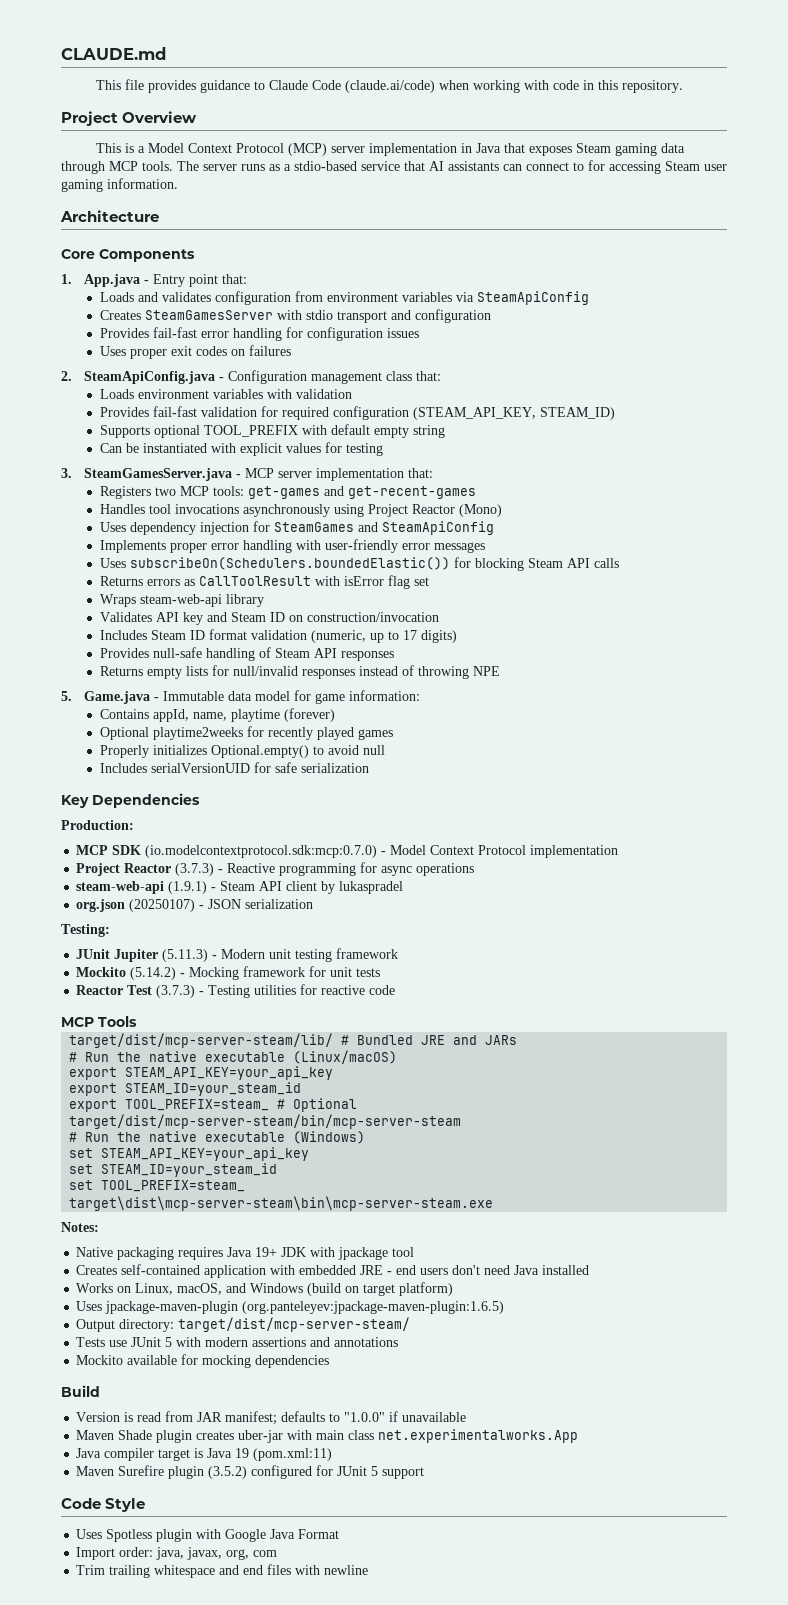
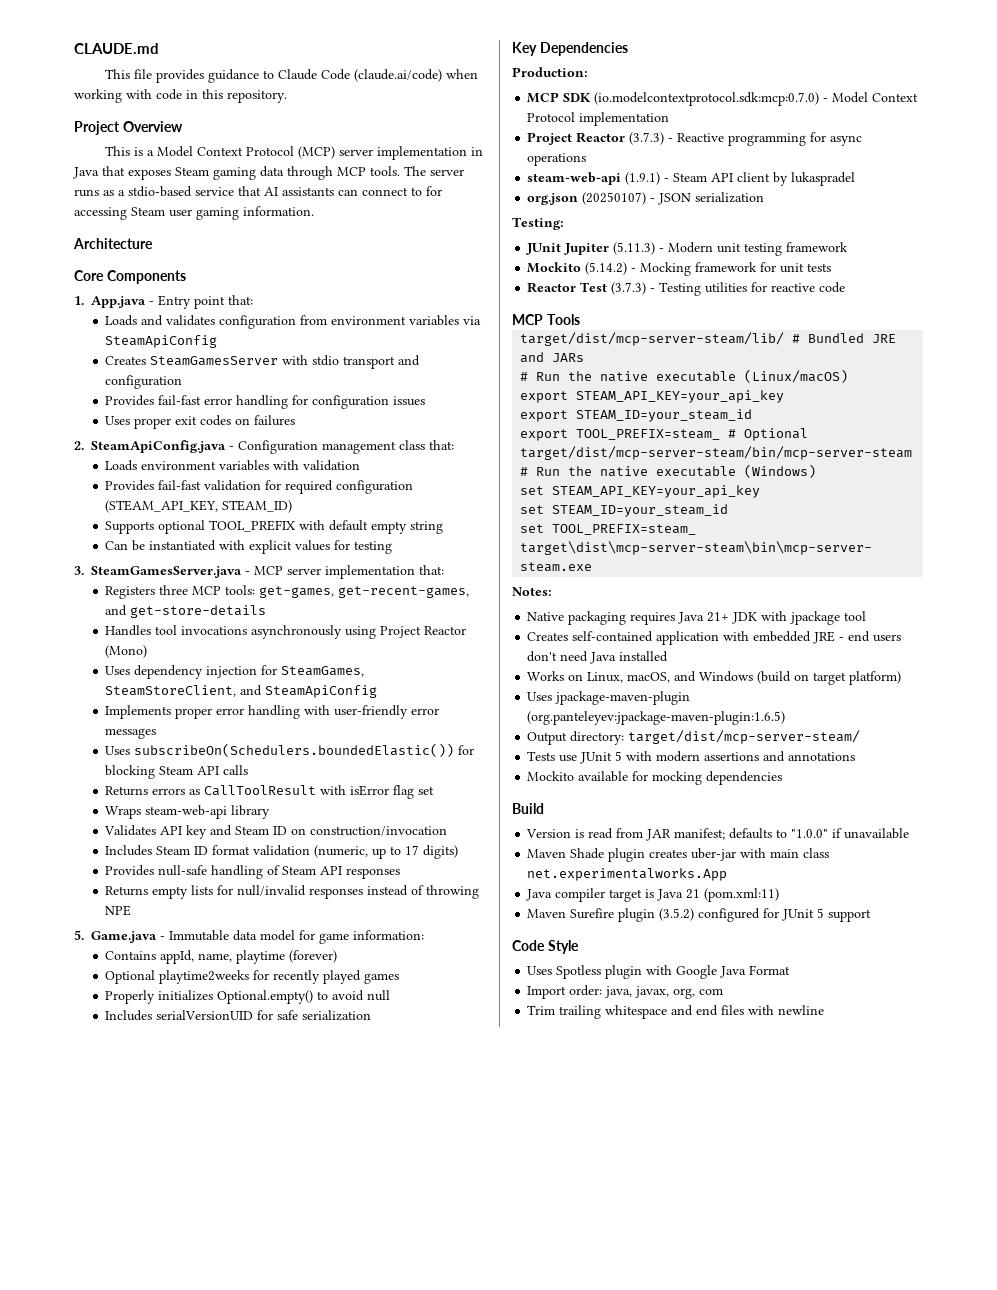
[154,487,176,496] two -> [159,585,189,595] three
[247,486,476,499] get-games and get-recent-games -> [259,586,470,598] [105,605,267,618] get-games, get-recent-games, and get-store-details
[273,522,354,532] SteamGames -> [281,666,365,677] [105,685,237,697] SteamGames, SteamStoreClient,
[255,1247,278,1257] 19+ -> [707,612,730,622] 21+
[235,1448,250,1458] 19 -> [686,889,701,899] 21

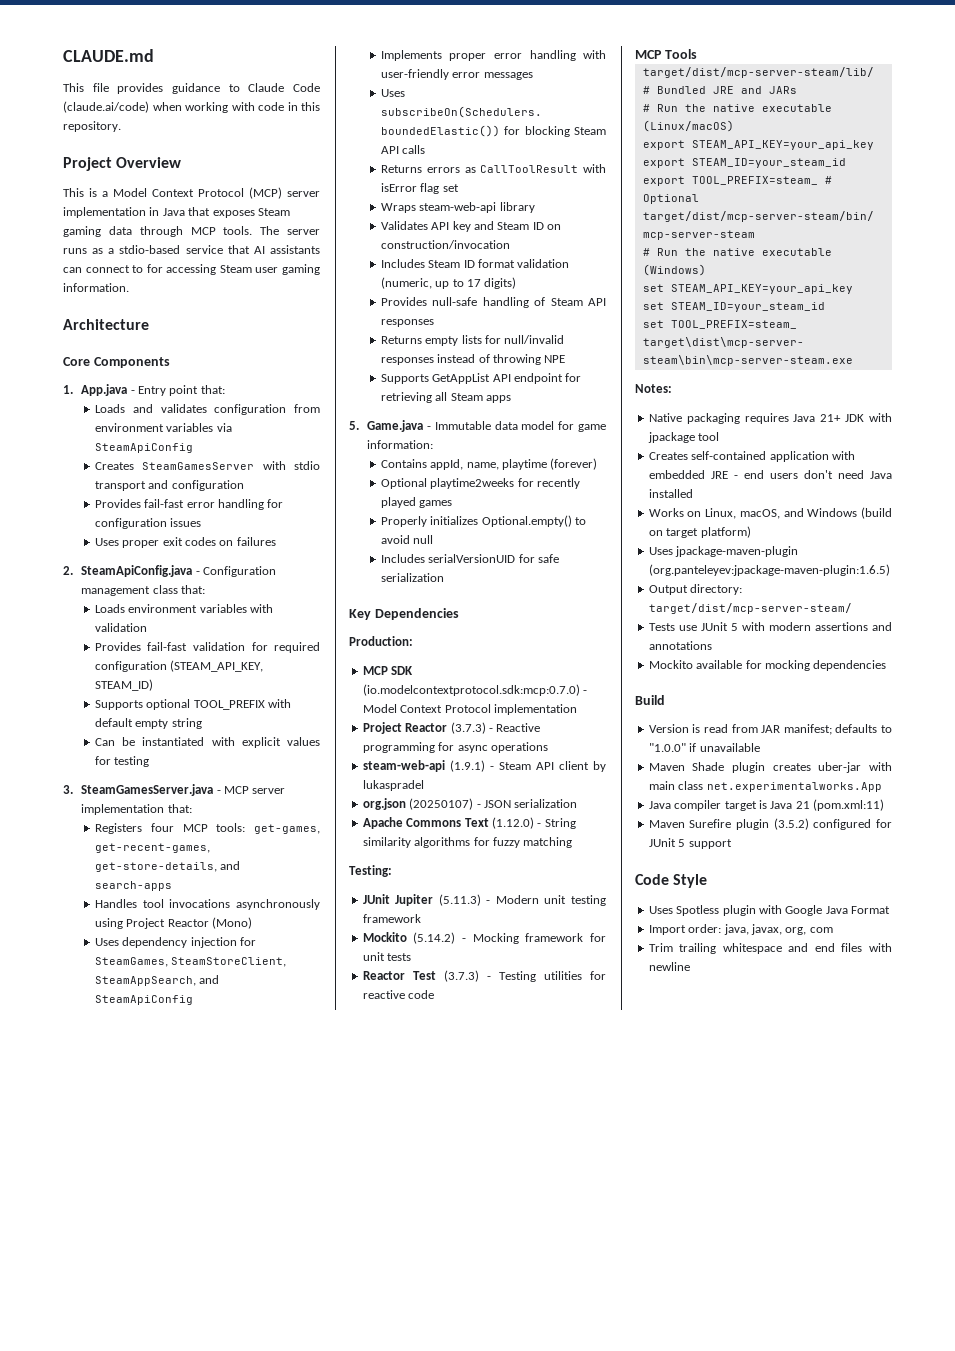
[159,585,189,595] three -> [150,823,174,832] four
[105,605,267,618] and get-store-details -> [94,861,241,872] [94,881,172,891] get-store-details, and search-apps
(237, 691) none -> [94,976,196,986] SteamAppSearch,
(132, 910) none -> [380,373,582,384] [380,392,512,403] // Supports GetAppList API endpoint for retrieving all Steam apps
(765, 197) none -> [362,817,576,829] [362,837,573,848] // Apache Commons Text (1.12.0) - String similarity algorithms for fuzzy matching

